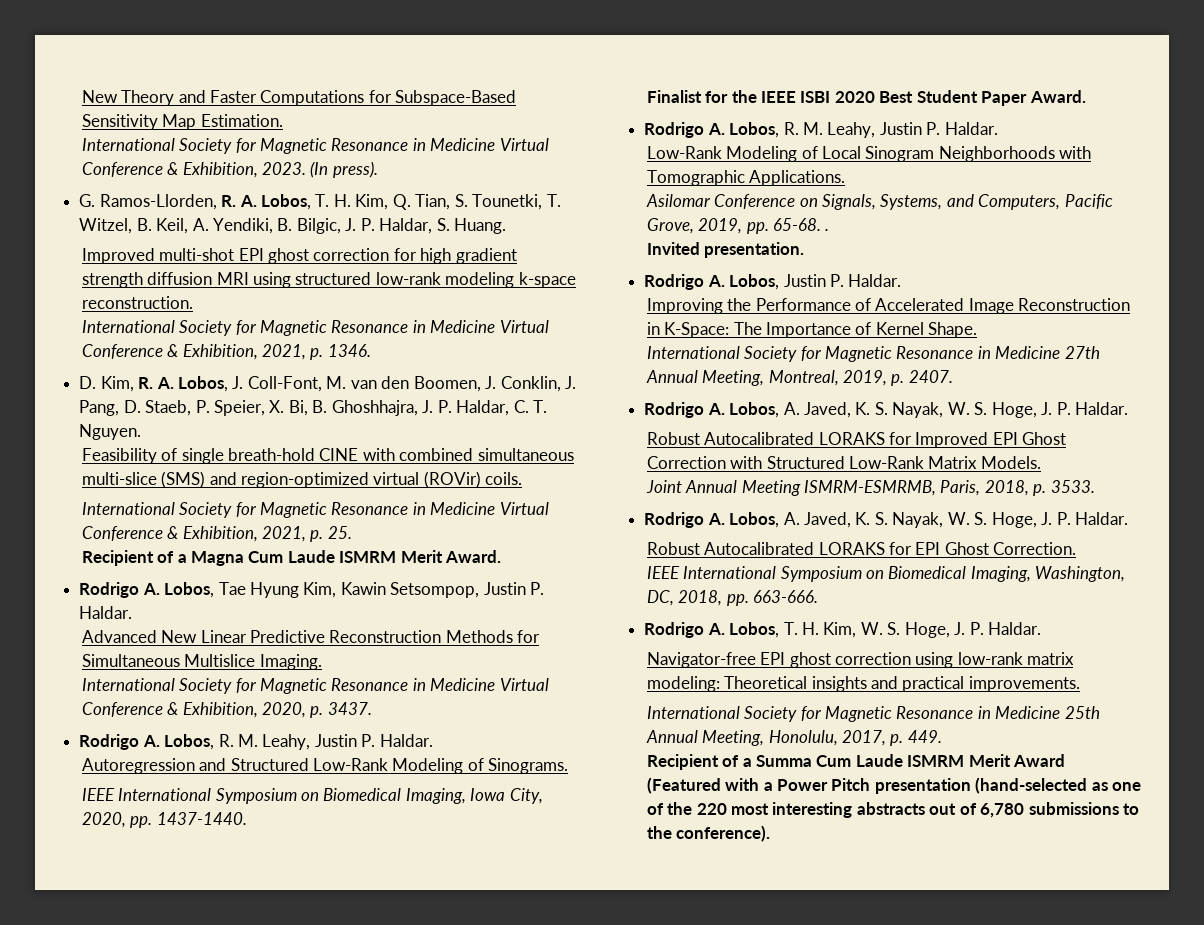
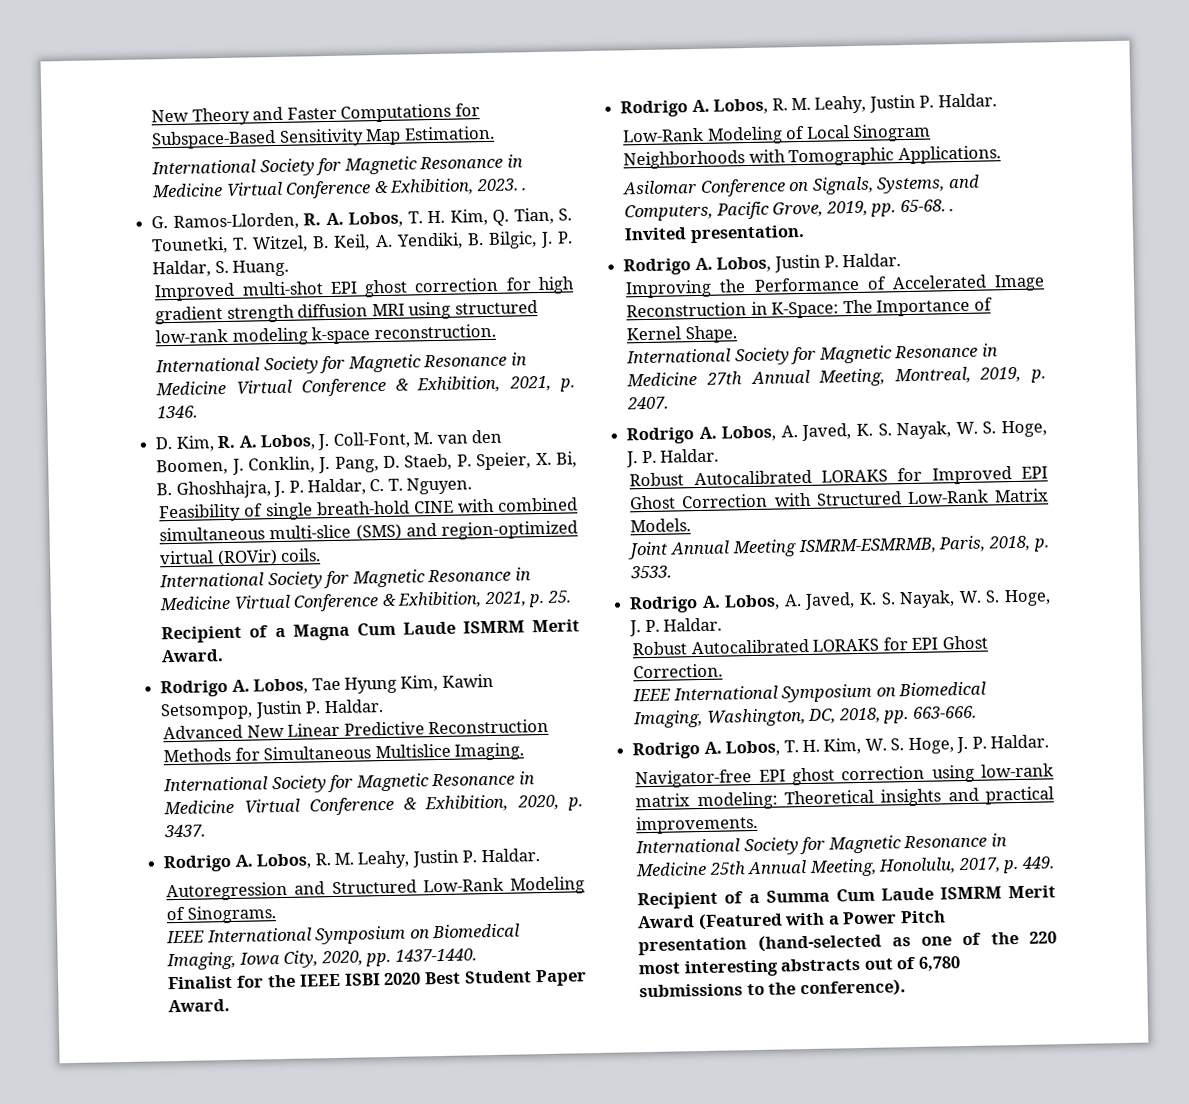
[310,161,378,178] (In press). -> [522,187,528,191] .

